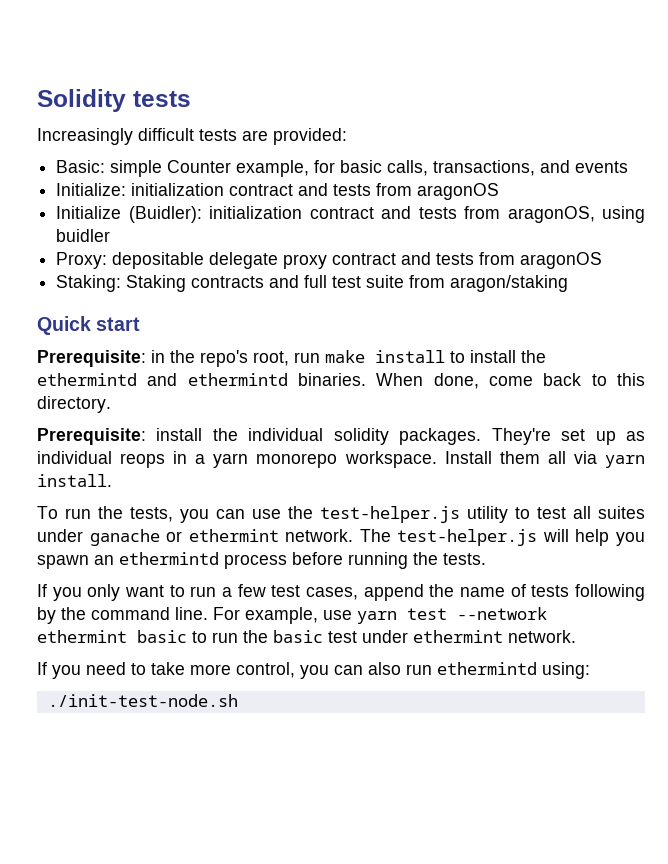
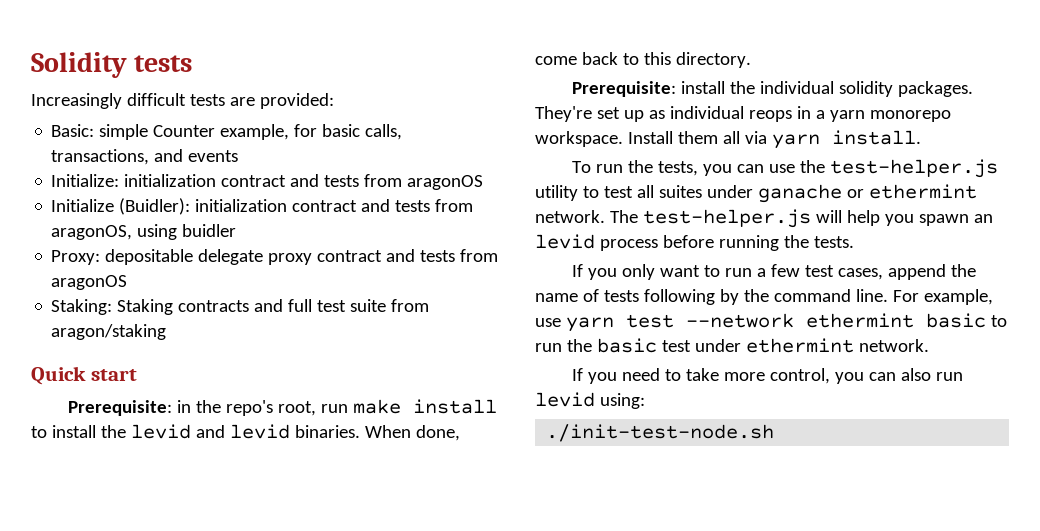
[37,373,288,386] ethermintd and ethermintd -> [130,424,290,439] levid and levid
[119,552,219,565] ethermintd -> [535,234,595,249] levid
[437,662,537,675] ethermintd -> [535,392,595,407] levid

